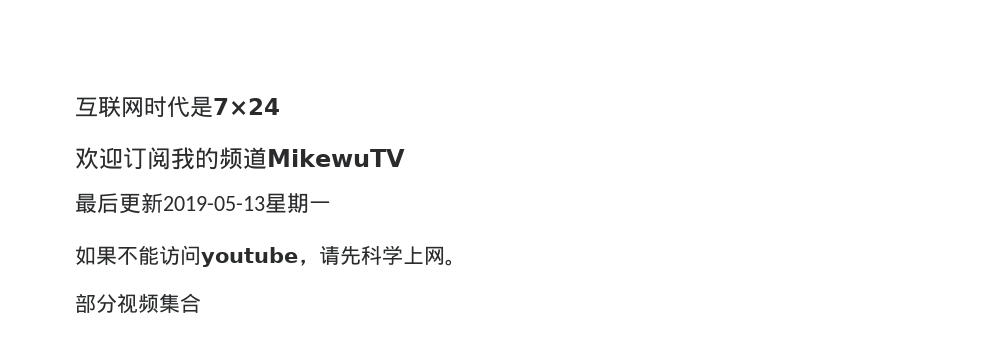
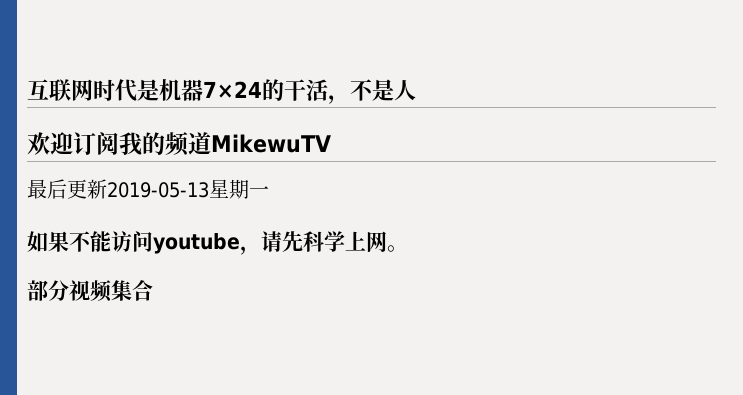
(213, 107) none -> [159,79,203,101] 机器
(280, 106) none -> [262,79,416,104] 的干活，不是人

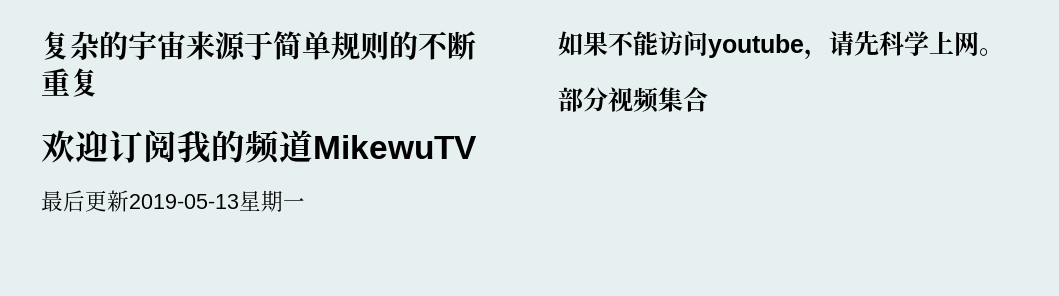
[27,79,416,104] 互联网时代是机器7×24的干活，不是人 -> [41,31,476,61] [41,68,99,97] 复杂的宇宙来源于简单规则的不断重复

